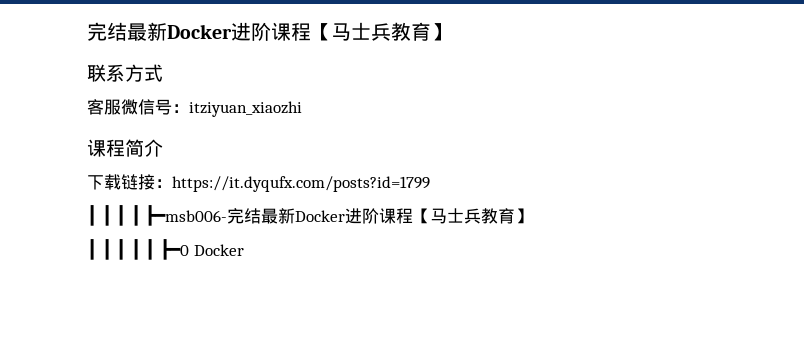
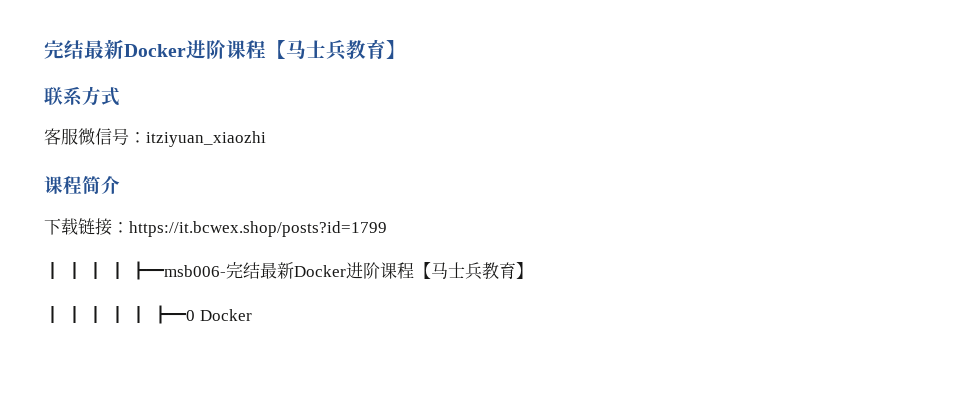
[172,176,430,192] https://it.dyqufx.com/posts?id=1799 -> [129,221,387,237] https://it.bcwex.shop/posts?id=1799

